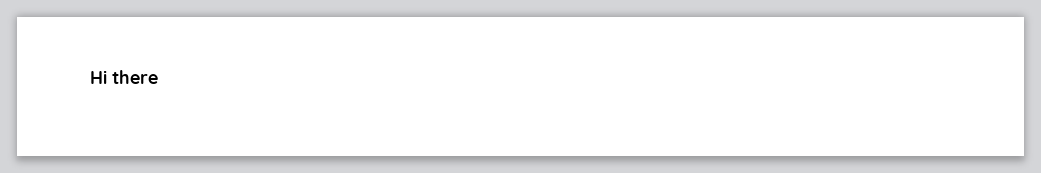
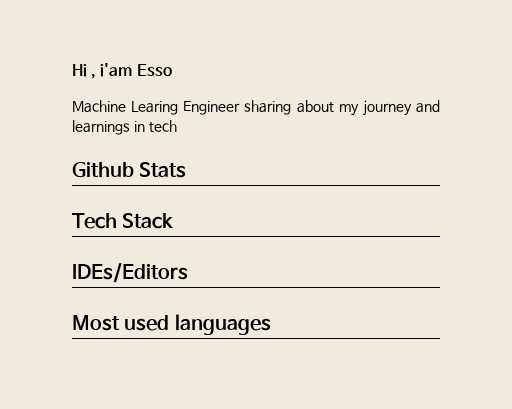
[112,70,158,84] there -> [91,63,172,79] [72,100,440,116] [72,120,177,135] [72,162,187,178] [72,213,174,229] [72,263,188,283] [72,314,271,335] , i'am Esso // Machine Learing Engineer sharing about my journey and learnings in tech // Github Stats // Tech Stack // IDEs/Editors // Most used languages

